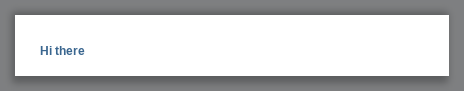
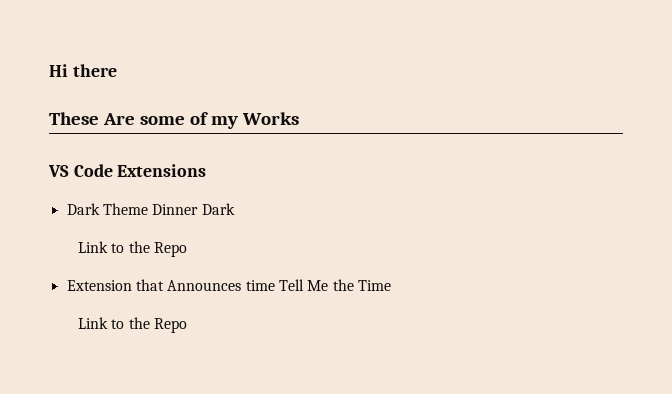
(86, 50) none -> [49,112,299,129] [48,164,207,177] [66,203,235,215] [78,241,187,257] [66,279,391,291] [78,317,187,333] // These Are some of my Works // VS Code Extensions // Dark Theme Dinner Dark // Link to the Repo // Extension that Announces time Tell Me the Time // Link to the Repo

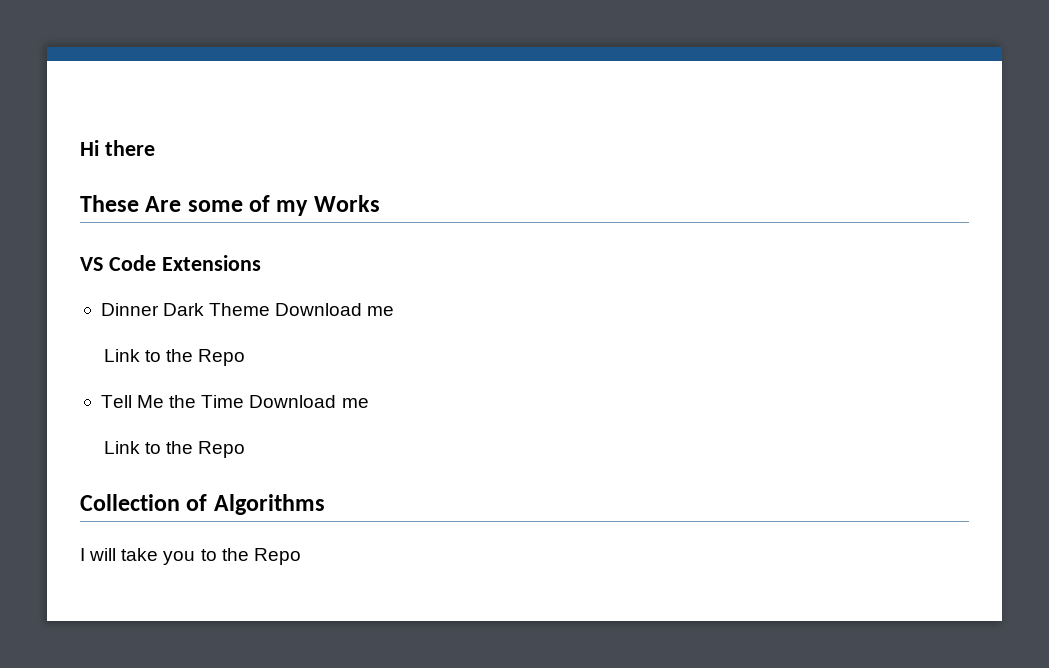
(207, 170) none -> [100,303,159,316] Dinner
[152,203,235,215] [78,241,187,257] [66,279,275,291] Dinner Dark // Link to the Repo // Extension that Announces time -> [275,303,395,316] [103,349,246,366] Download me // Link to the Repo //
[78,317,187,333] // Link to the Repo -> [249,395,369,408] [103,441,246,458] [80,494,325,515] [80,548,301,565] Download me // Link to the Repo // Collection of Algorithms // I will take you to the Repo

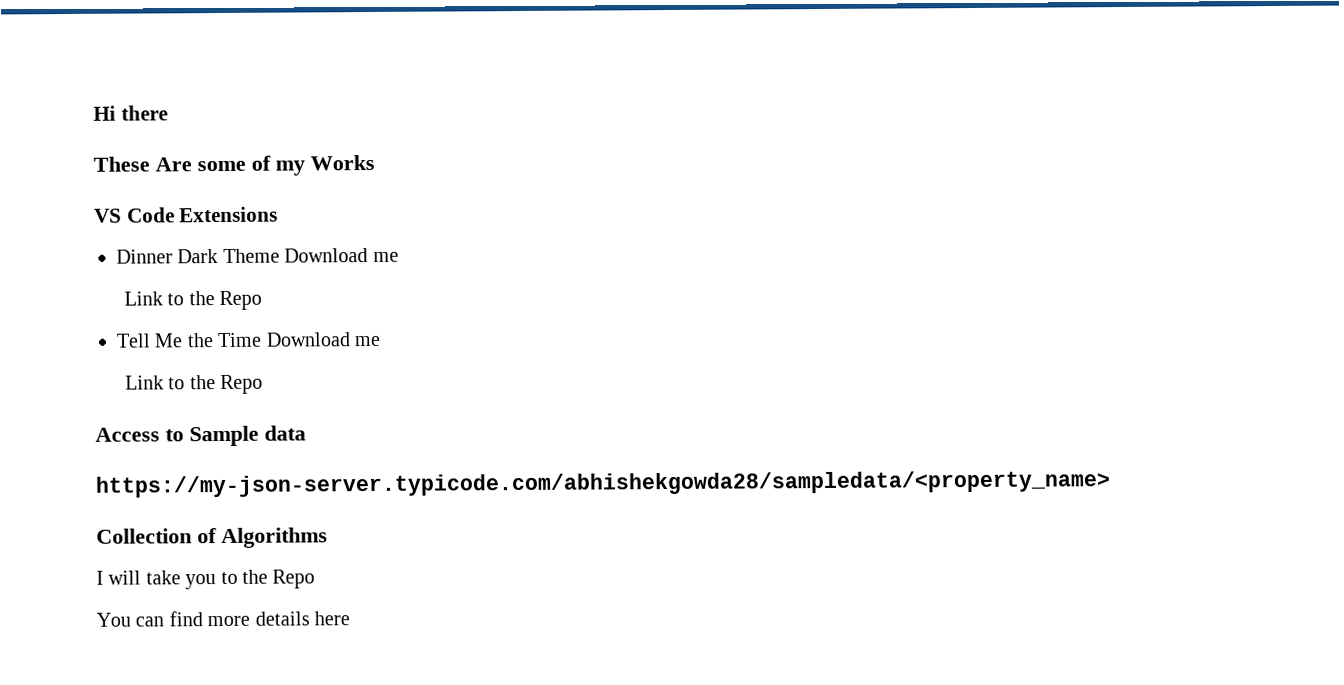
(246, 449) none -> [95,425,306,447] [95,470,1110,498] // Access to Sample data // https://my-json-server.typicode.com/abhishekgowda28/sampledata/<property_name>
(301, 556) none -> [96,611,350,627] // You can find more details here

